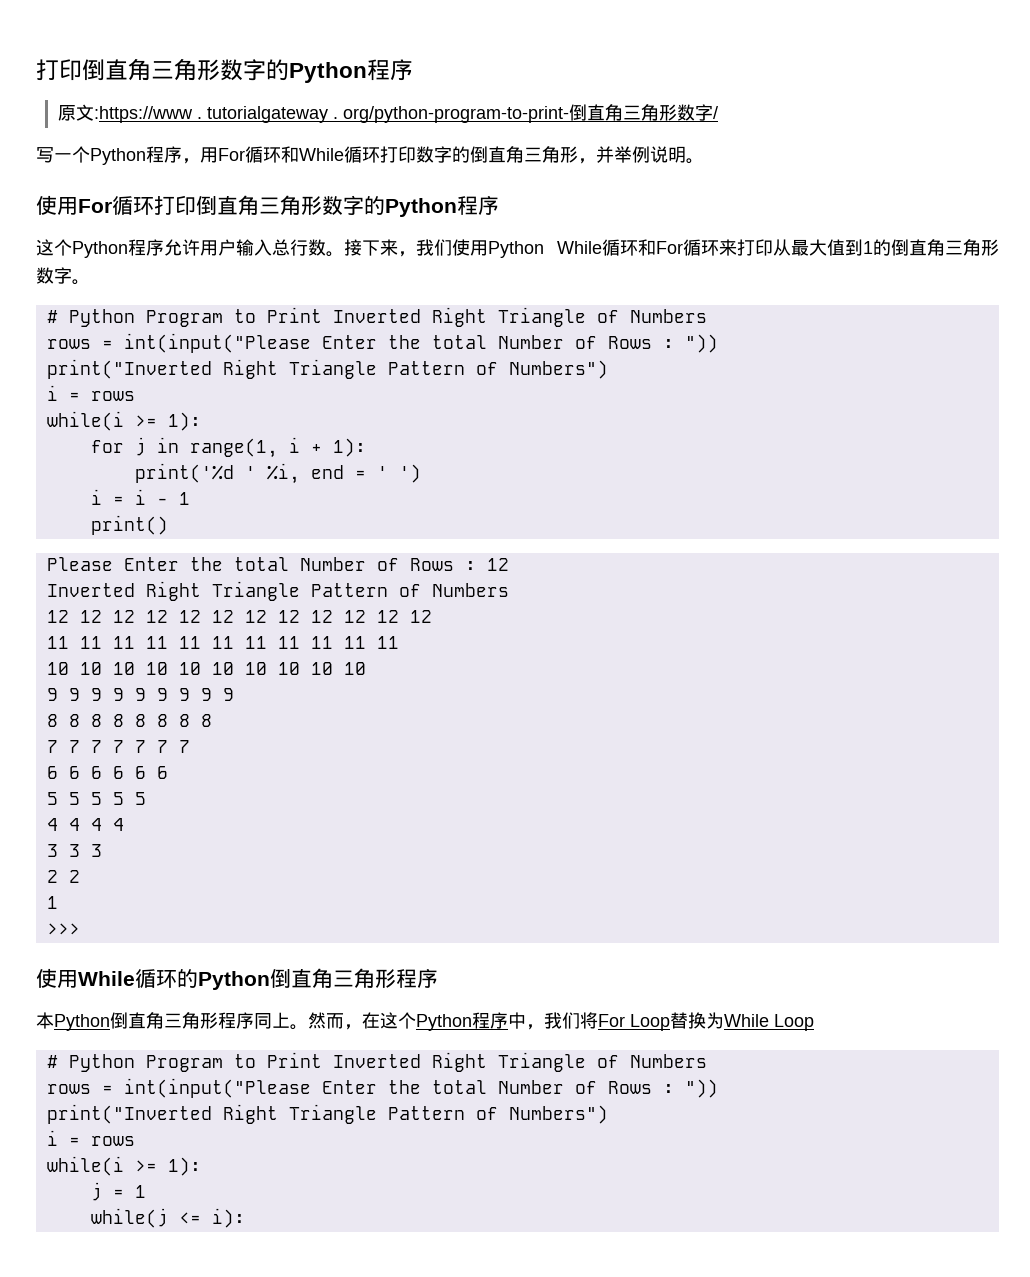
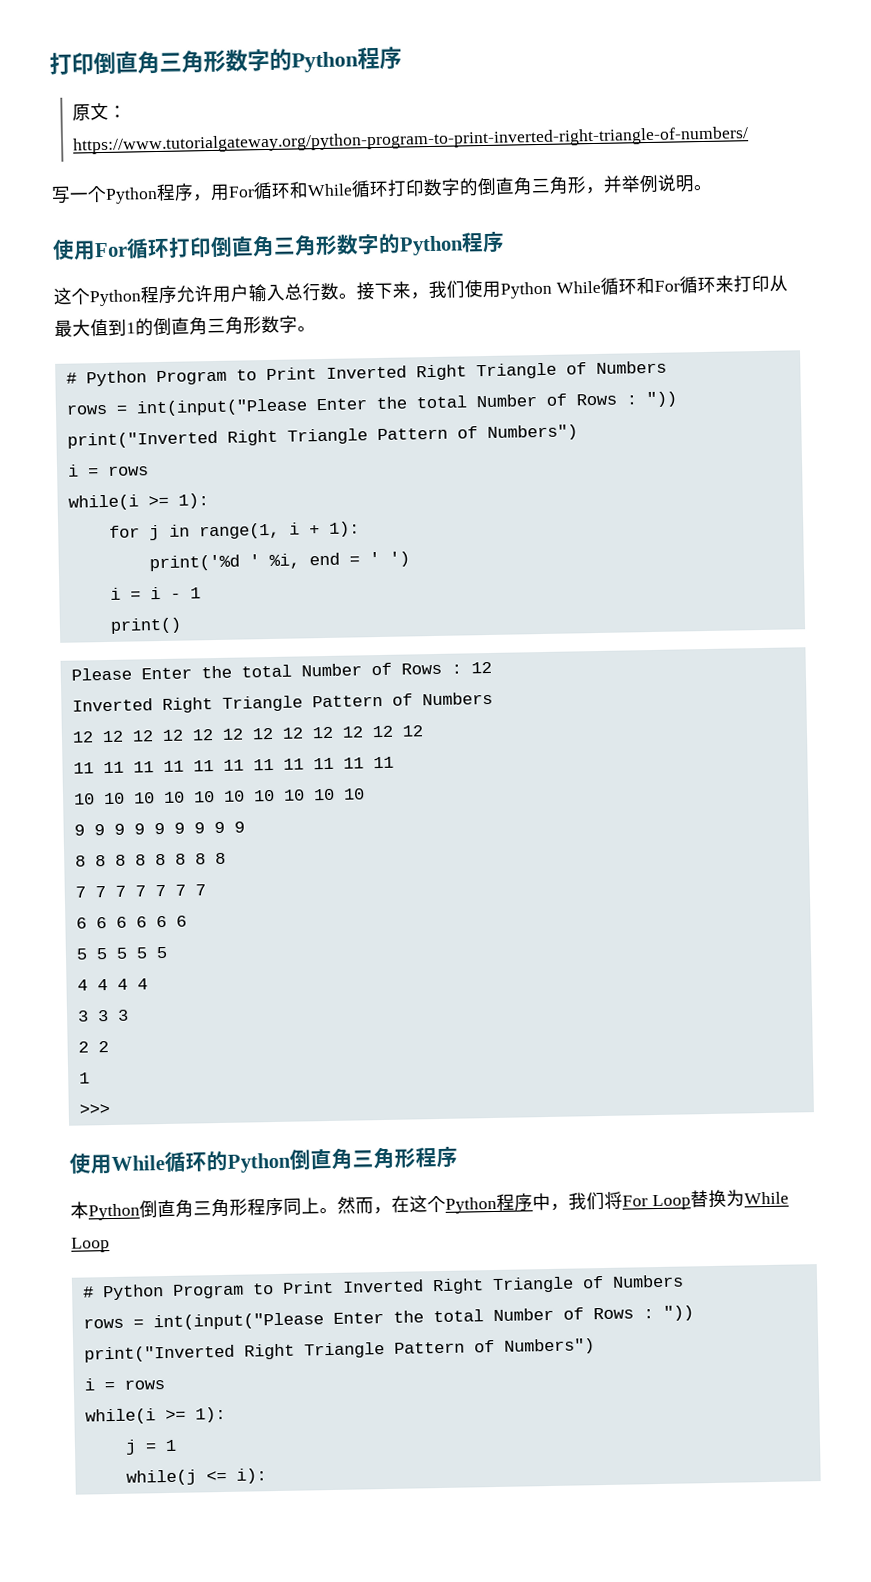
[93,104,718,123] :https://www . tutorialgateway . org/python-program-to-print-倒直角三角形数字/ -> [107,105,127,118] [71,126,749,155] ：https://www.tutorialgateway.org/python-program-to-print-inverted-right-triangle-of-numbers/

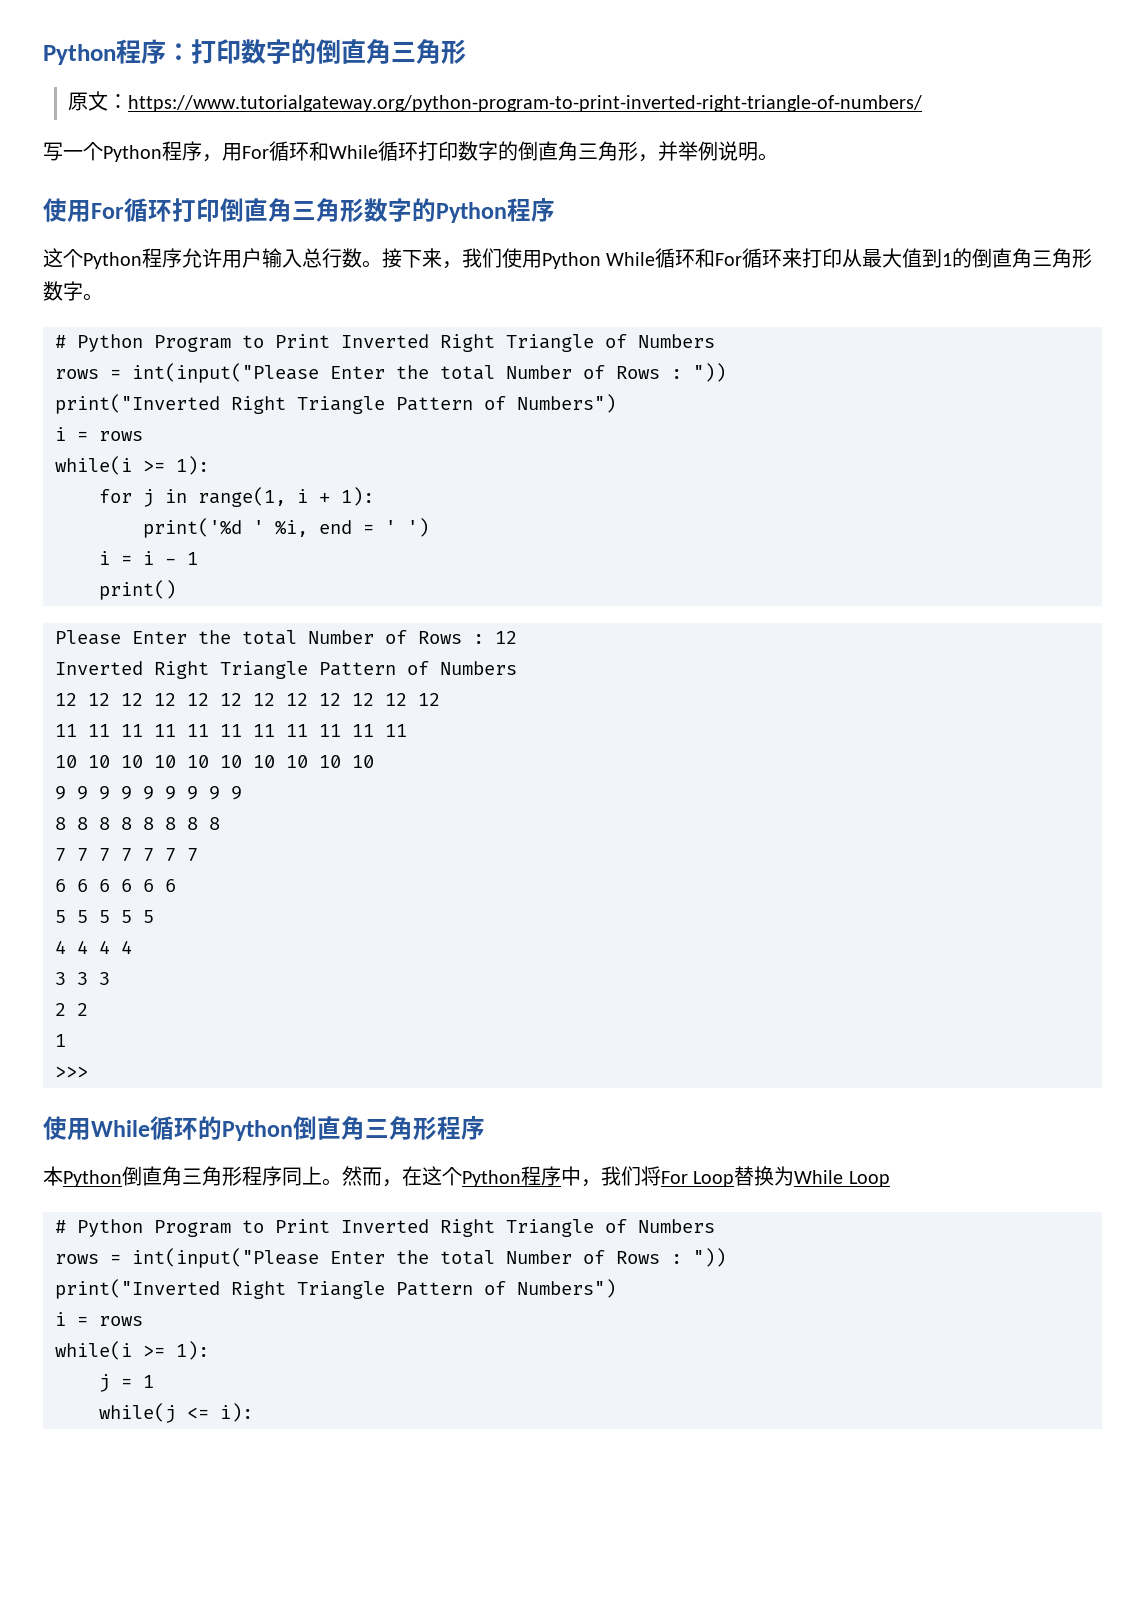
[49,46,402,75] 打印倒直角三角形数字的Python程序 -> [43,39,466,65] Python程序：打印数字的倒直角三角形

